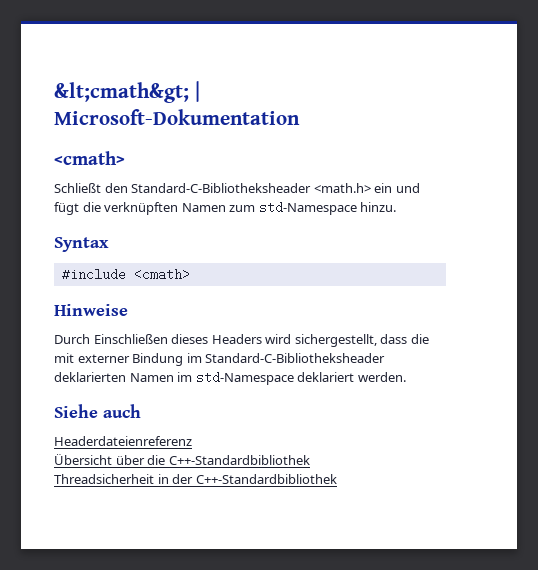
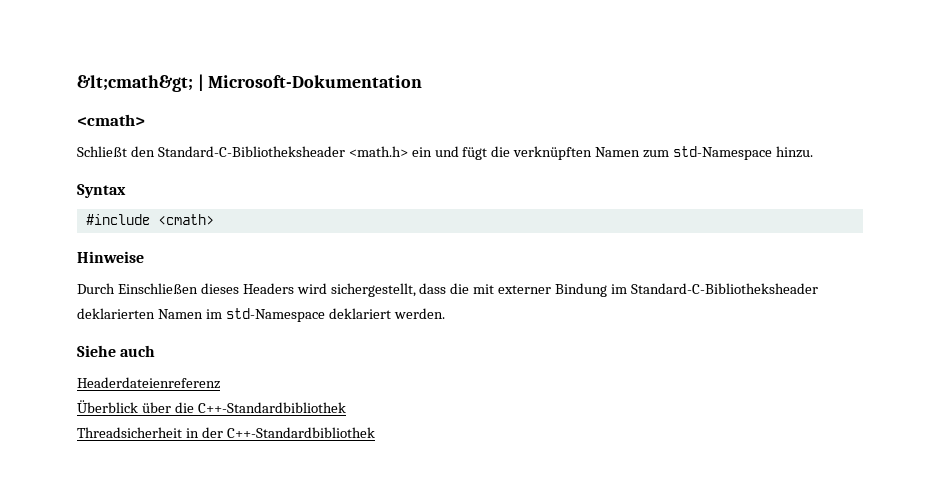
[54,454,112,465] Übersicht -> [77,400,138,413] Überblick

